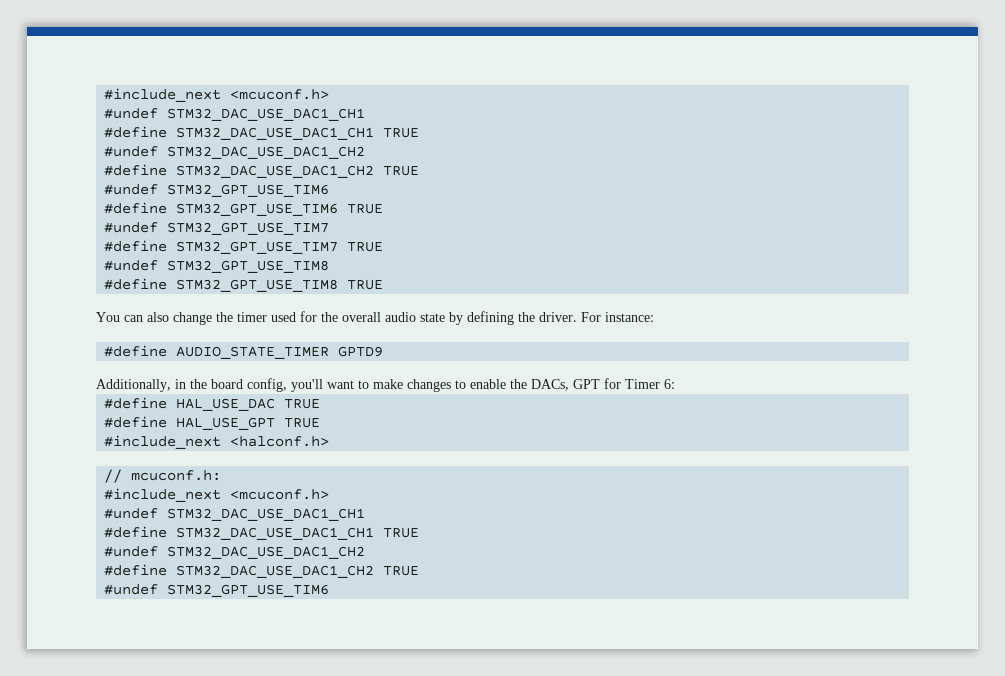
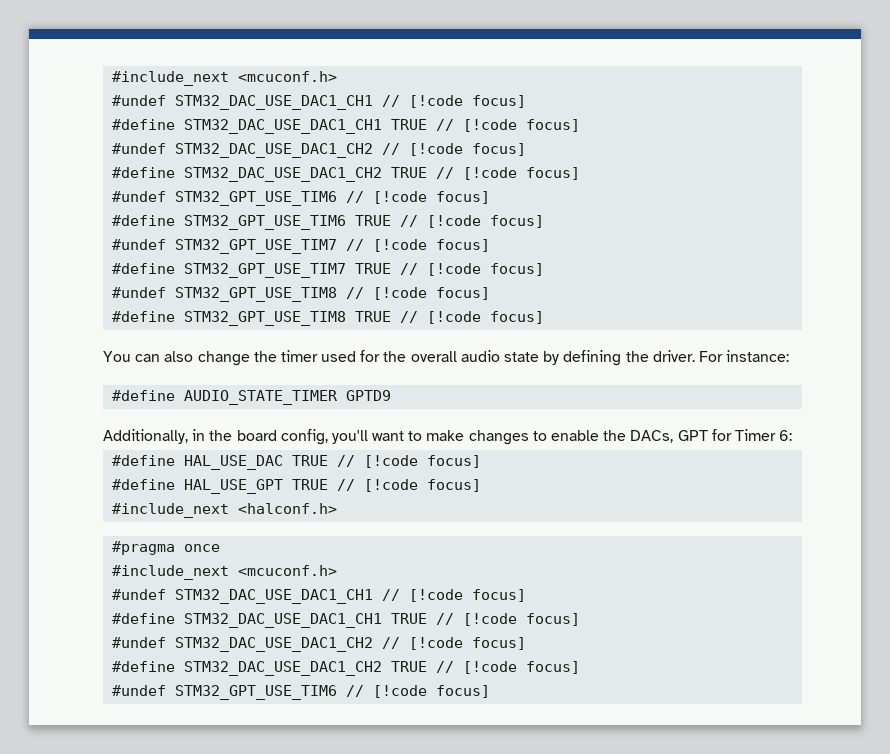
[104,88,330,102] [104,108,366,121] [104,126,420,140] [104,146,366,159] [104,164,420,178] [104,184,330,197] #include_next <mcuconf.h> // #undef STM32_DAC_USE_DAC1_CH1 // #define STM32_DAC_USE_DAC1_CH1 TRUE // #undef STM32_DAC_USE_DAC1_CH2 // #define STM32_DAC_USE_DAC1_CH2 TRUE // #undef STM32_GPT_USE_TIM6 -> [112,71,338,86] [112,95,527,110] [112,119,581,134] [112,143,527,158] [112,167,581,182] [112,191,491,206] #include_next <mcuconf.h> // #undef STM32_DAC_USE_DAC1_CH1 // [!code focus] // #define STM32_DAC_USE_DAC1_CH1 TRUE // [!code focus] // #undef STM32_DAC_USE_DAC1_CH2 // [!code focus] // #define STM32_DAC_USE_DAC1_CH2 TRUE // [!code focus] // #undef STM32_GPT_USE_TIM6 // [!code focus]
(384, 208) none -> [400,215,545,228] // [!code focus]
(330, 228) none -> [346,239,491,252] // [!code focus]
(384, 246) none -> [400,263,545,276] // [!code focus]
(330, 266) none -> [346,287,491,300] // [!code focus]
(384, 284) none -> [400,311,545,324] // [!code focus]
(321, 403) none -> [337,455,482,468] // [!code focus]
(321, 422) none -> [337,479,482,492] // [!code focus]
[104,469,222,483] [104,488,330,502] [104,508,366,521] [104,526,420,540] [104,546,366,559] [104,564,420,578] [104,584,330,597] // mcuconf.h: // #include_next <mcuconf.h> // #undef STM32_DAC_USE_DAC1_CH1 // #define STM32_DAC_USE_DAC1_CH1 TRUE // #undef STM32_DAC_USE_DAC1_CH2 // #define STM32_DAC_USE_DAC1_CH2 TRUE // #undef STM32_GPT_USE_TIM6 -> [112,541,221,555] [112,565,338,580] [112,589,527,604] [112,613,581,628] [112,637,527,652] [112,661,581,676] [112,685,491,700] #pragma once // #include_next <mcuconf.h> // #undef STM32_DAC_USE_DAC1_CH1 // [!code focus] // #define STM32_DAC_USE_DAC1_CH1 TRUE // [!code focus] // #undef STM32_DAC_USE_DAC1_CH2 // [!code focus] // #define STM32_DAC_USE_DAC1_CH2 TRUE // [!code focus] // #undef STM32_GPT_USE_TIM6 // [!code focus]

